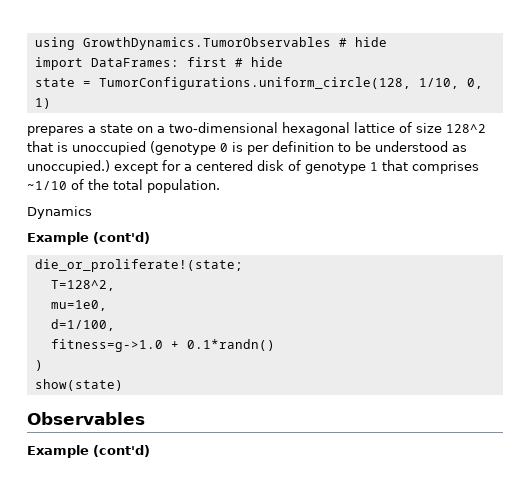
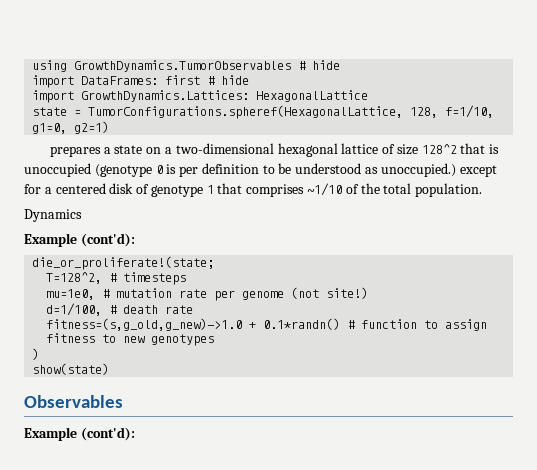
(283, 62) none -> [32,90,369,103] // import GrowthDynamics.Lattices: HexagonalLattice
[98,77,483,90] [34,98,51,109] TumorConfigurations.uniform_circle(128, 1/10, 0, 1) -> [88,105,495,119] [32,121,110,134] TumorConfigurations.spheref(HexagonalLattice, 128, f=1/10, g1=0, g2=1)
[93,232,150,244] (cont'd) -> [80,233,135,247] (cont'd):
(115, 285) none -> [109,272,187,285] # timesteps
[50,319,115,331] [50,339,275,352] // d=1/100, // fitness=g->1.0 + 0.1*randn() -> [102,287,369,301] [46,303,194,316] [46,318,488,331] [46,333,215,346] # mutation rate per genome (not site!) // d=1/100, # death rate // fitness=(s,g_old,g_new)->1.0 + 0.1*randn() # function to assign fitness to new genotypes
[93,445,150,457] (cont'd) -> [80,427,135,441] (cont'd):

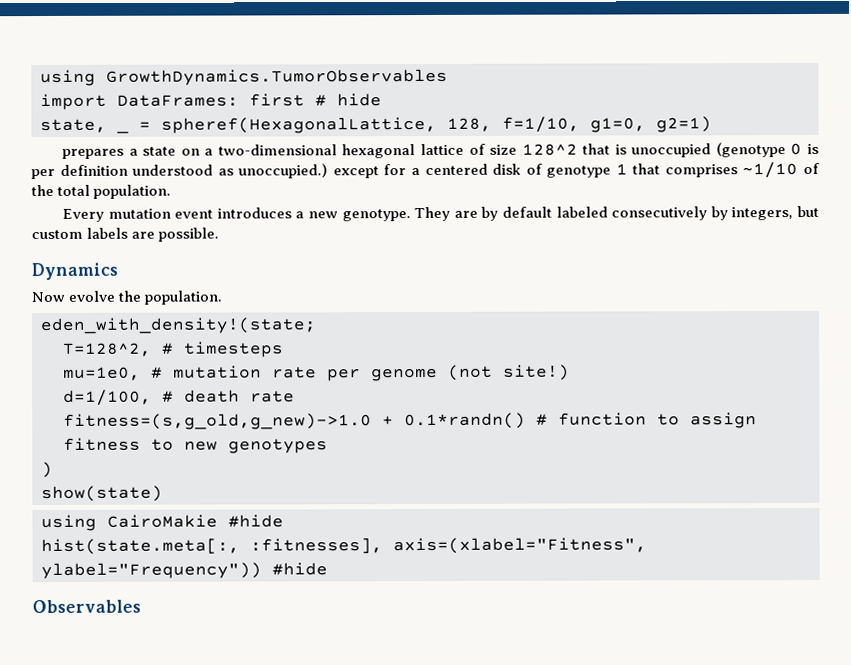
[298,60,341,70] # hide -> (448, 77) none
[32,90,369,103] [32,105,404,119] import GrowthDynamics.Lattices: HexagonalLattice // state = TumorConfigurations.spheref(HexagonalLattice, -> [40,116,437,134] state, _ = spheref(HexagonalLattice,
[262,163,292,174] to be -> (128, 170) none
[24,209,82,222] [24,233,135,247] [32,256,215,270] Dynamics // Example (cont'd): // die_or_proliferate!(state; -> [61,205,819,222] [31,227,220,242] [31,262,118,281] [31,290,223,305] [40,317,317,335] Every mutation event introduces a new genotype. They are by default labeled consecutively by integers, but custom labels are possible. // Dynamics // Now evolve the population. // eden_with_density!(state;
(110, 369) none -> [41,514,284,532] [41,537,647,556] [41,562,328,580] // using CairoMakie #hide // hist(state.meta[:, :fitnesses], axis=(xlabel="Fitness", ylabel="Frequency")) #hide
[24,427,135,441] // Example (cont'd): -> (141, 606) none

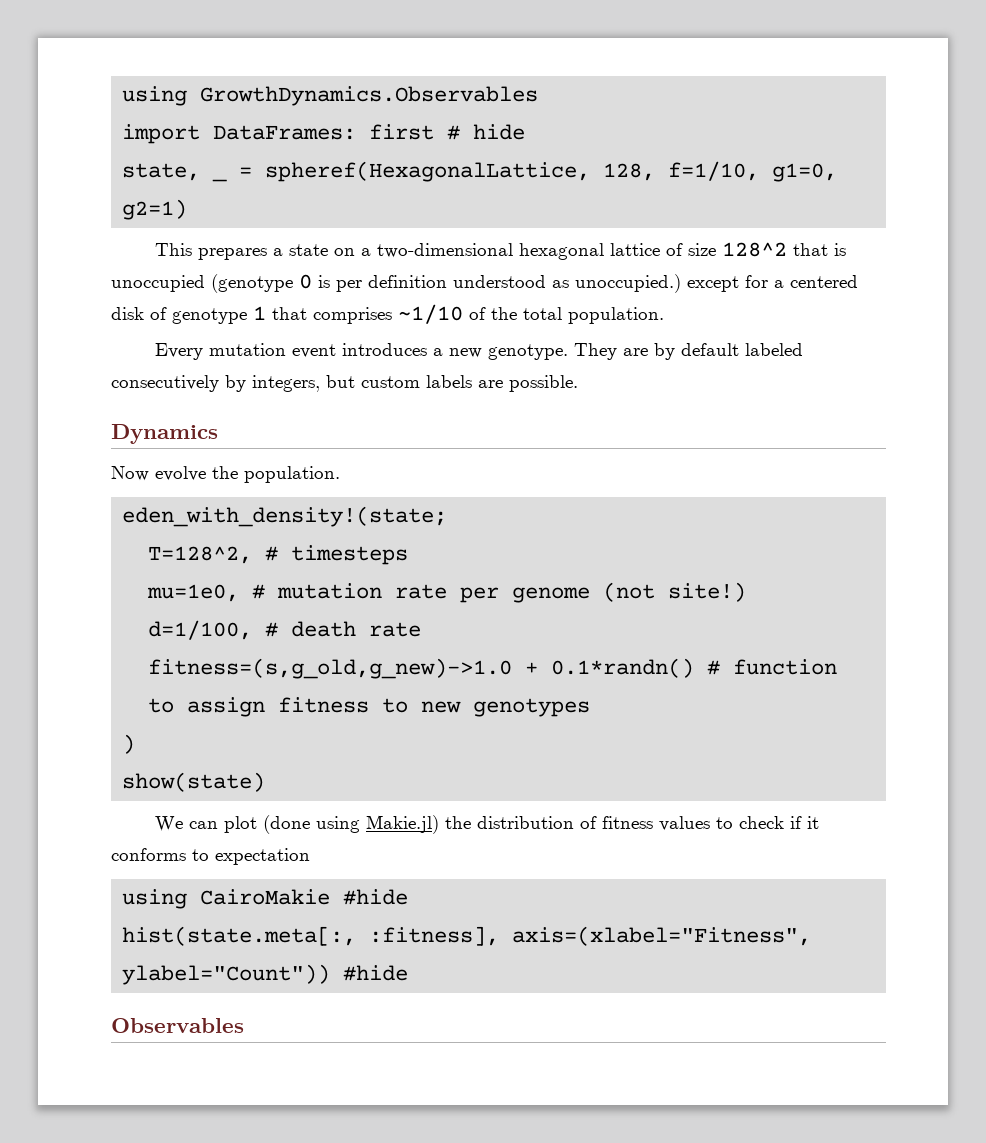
[40,68,448,87] using GrowthDynamics.TumorObservables -> [122,86,539,106] using GrowthDynamics.Observables
(712, 124) none -> [154,243,192,256] This
(163, 494) none -> [154,815,819,834] [111,848,310,865] // We can plot (done using Makie.jl) the distribution of fitness values to check if it conforms to expectation
[250,537,647,555] [41,562,262,580] :fitnesses], axis=(xlabel="Fitness", ylabel="Frequency")) -> [369,926,812,946] [122,964,331,985] :fitness], axis=(xlabel="Fitness", ylabel="Count"))

